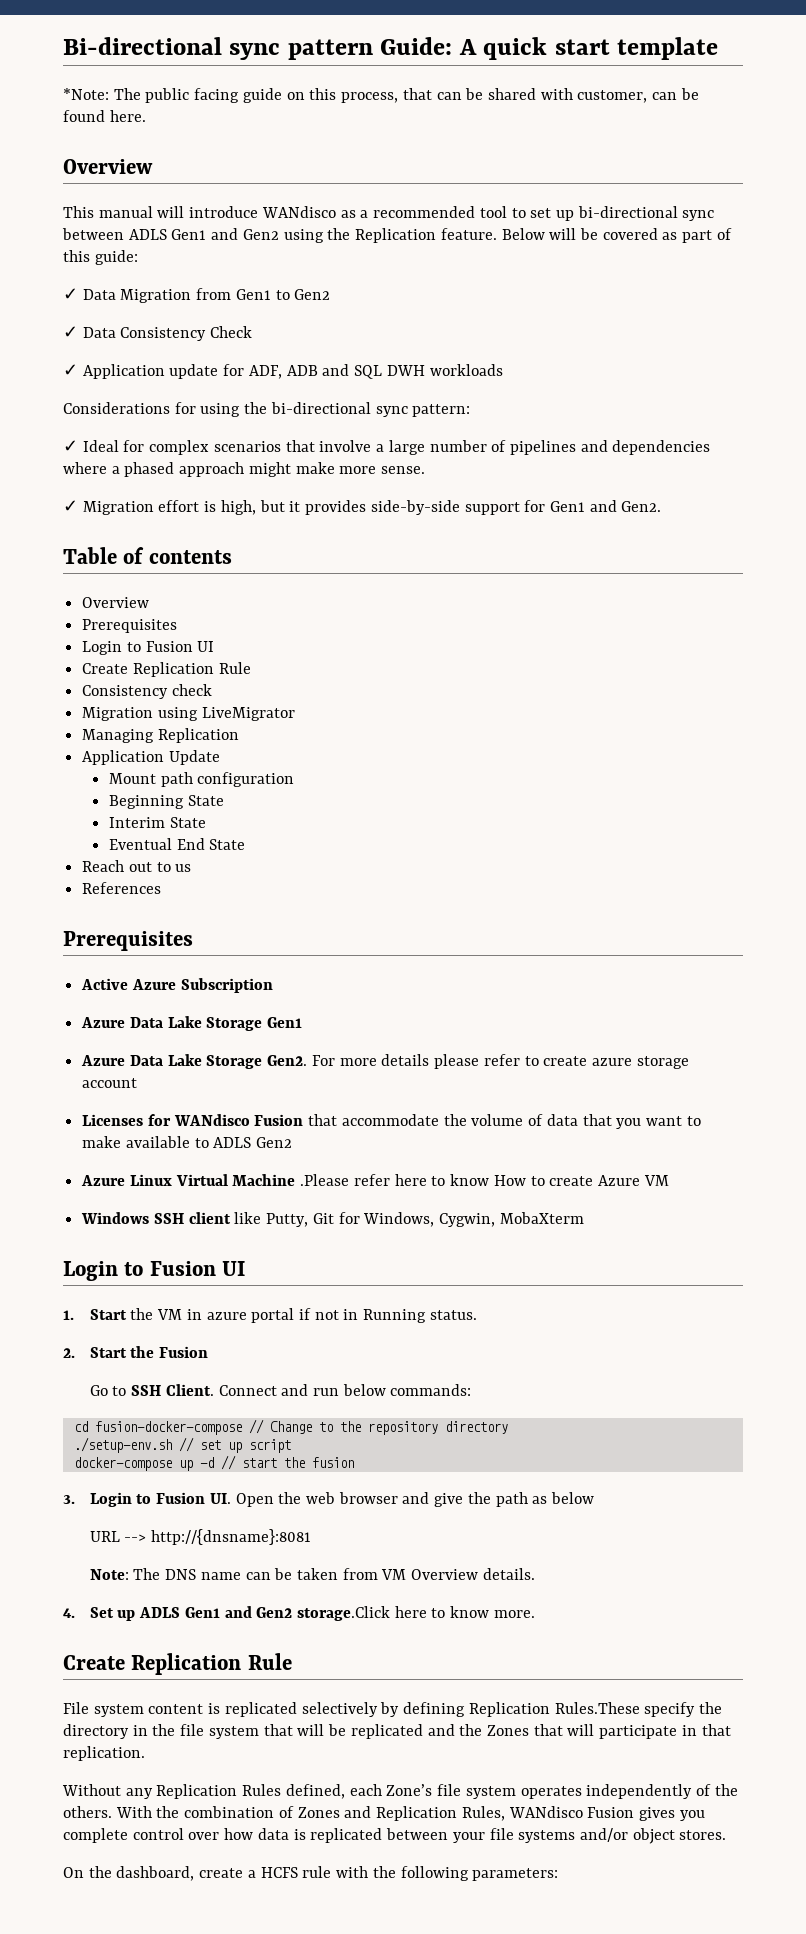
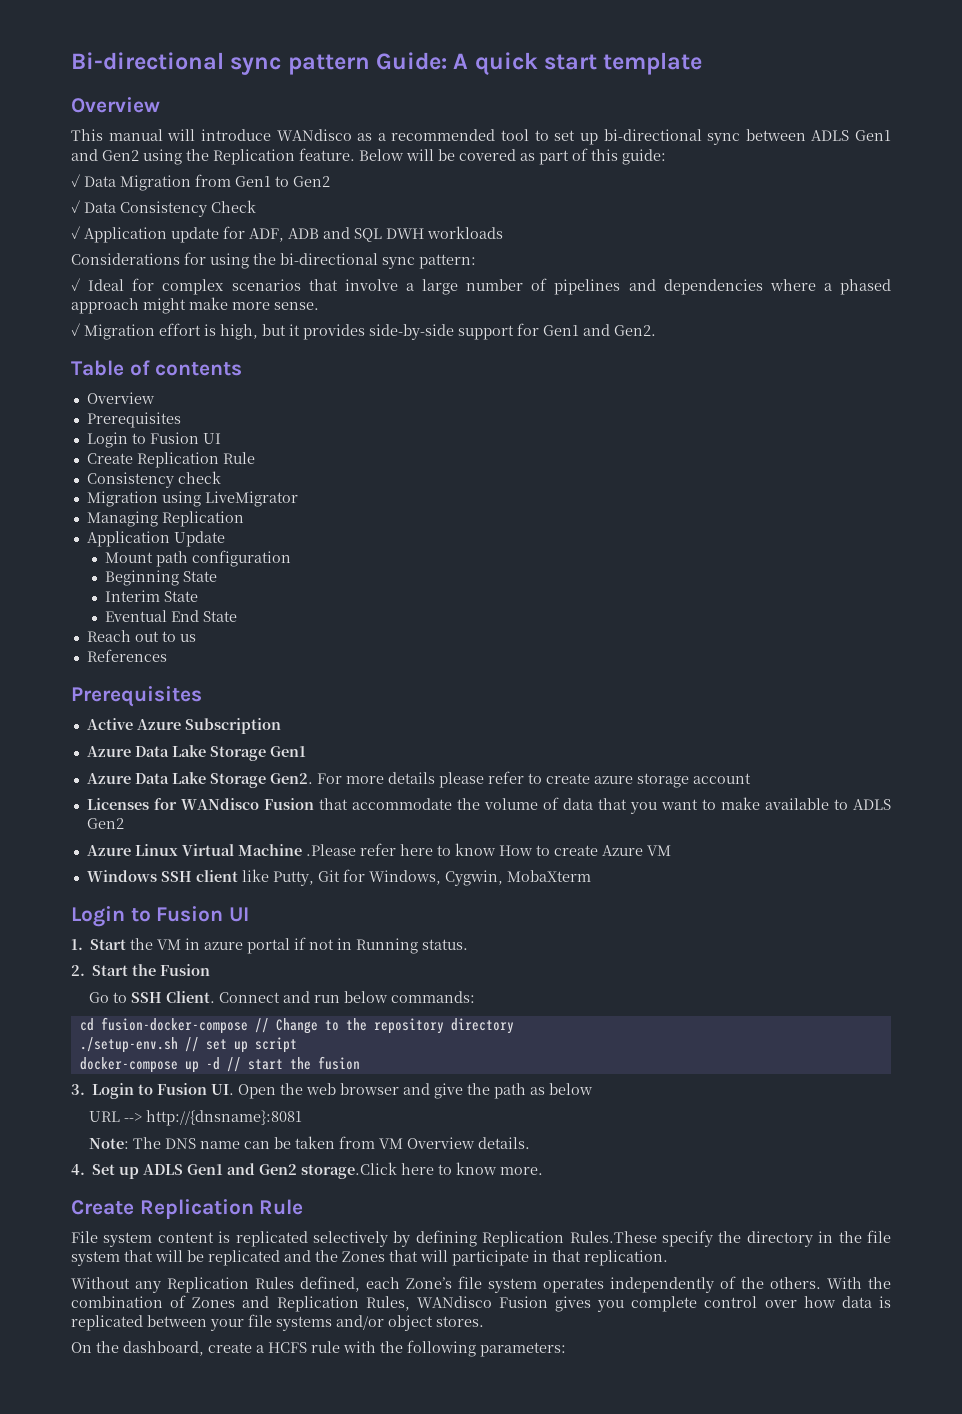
[63,88,699,103] [63,110,146,122] // *Note: The public facing guide on this process, that can be shared with customer, can be found here. -> (703, 63) none

